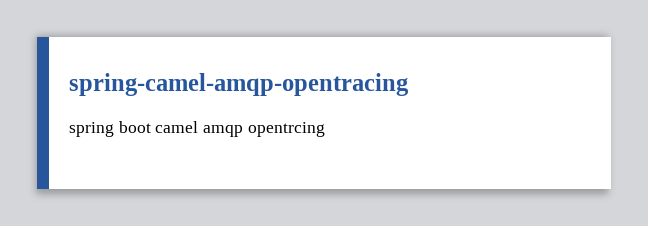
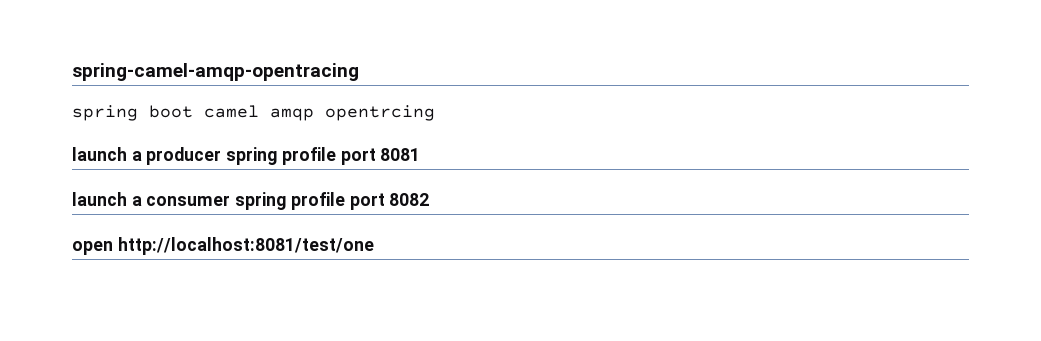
(325, 129) none -> [72,147,421,165] [72,192,430,210] [72,237,374,255] // launch a producer spring profile port 8081 // launch a consumer spring profile port 8082 // open http://localhost:8081/test/one

